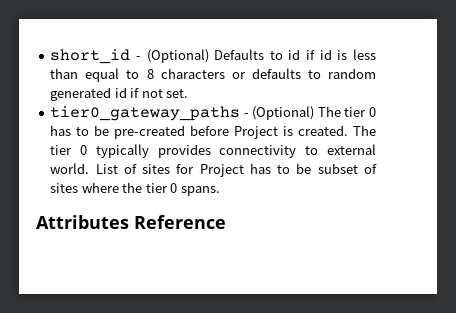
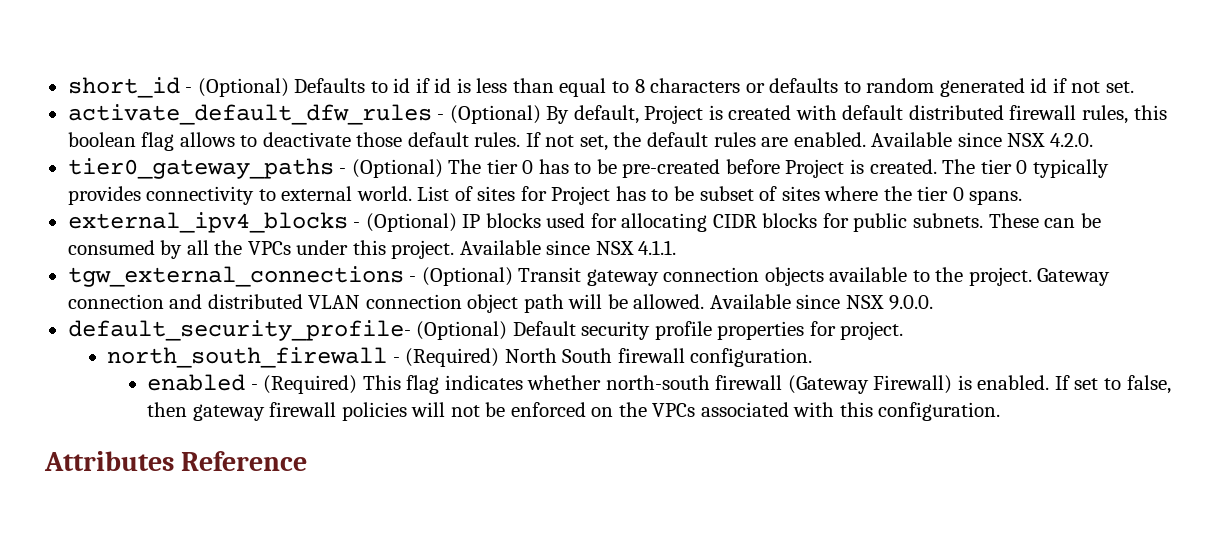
(189, 93) none -> [67,104,1167,125] [67,132,1093,151] // activate_default_dfw_rules - (Optional) By default, Project is created with default distributed firewall rules, this boolean flag allows to deactivate those default rules. If not set, the default rules are enabled. Available since NSX 4.2.0.
(220, 191) none -> [67,212,1101,233] [67,240,677,259] [67,266,1111,287] [67,294,933,313] [67,320,904,341] [107,347,813,368] [146,374,1171,394] [146,402,1001,421] // external_ipv4_blocks - (Optional) IP blocks used for allocating CIDR blocks for public subnets. These can be consumed by all the VPCs under this project. Available since NSX 4.1.1. // tgw_external_connections - (Optional) Transit gateway connection objects available to the project. Gateway connection and distributed VLAN connection object path will be allowed. Available since NSX 9.0.0. // default_security_profile- (Optional) Default security profile properties for project. // north_south_firewall - (Required) North South firewall configuration. // enabled - (Required) This flag indicates whether north-south firewall (Gateway Firewall) is enabled. If set to false, then gateway firewall policies will not be enforced on the VPCs associated with this configuration.

